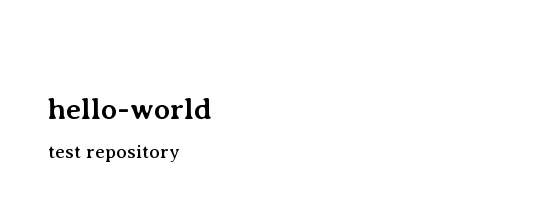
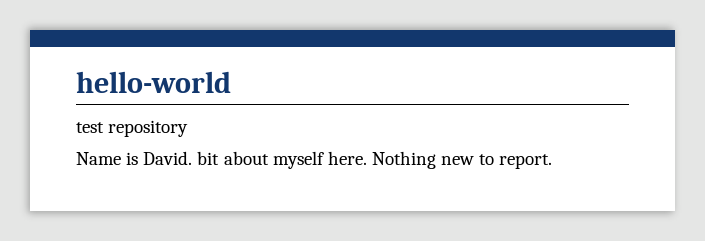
(181, 153) none -> [76,151,553,169] // Name is David. bit about myself here. Nothing new to report.

